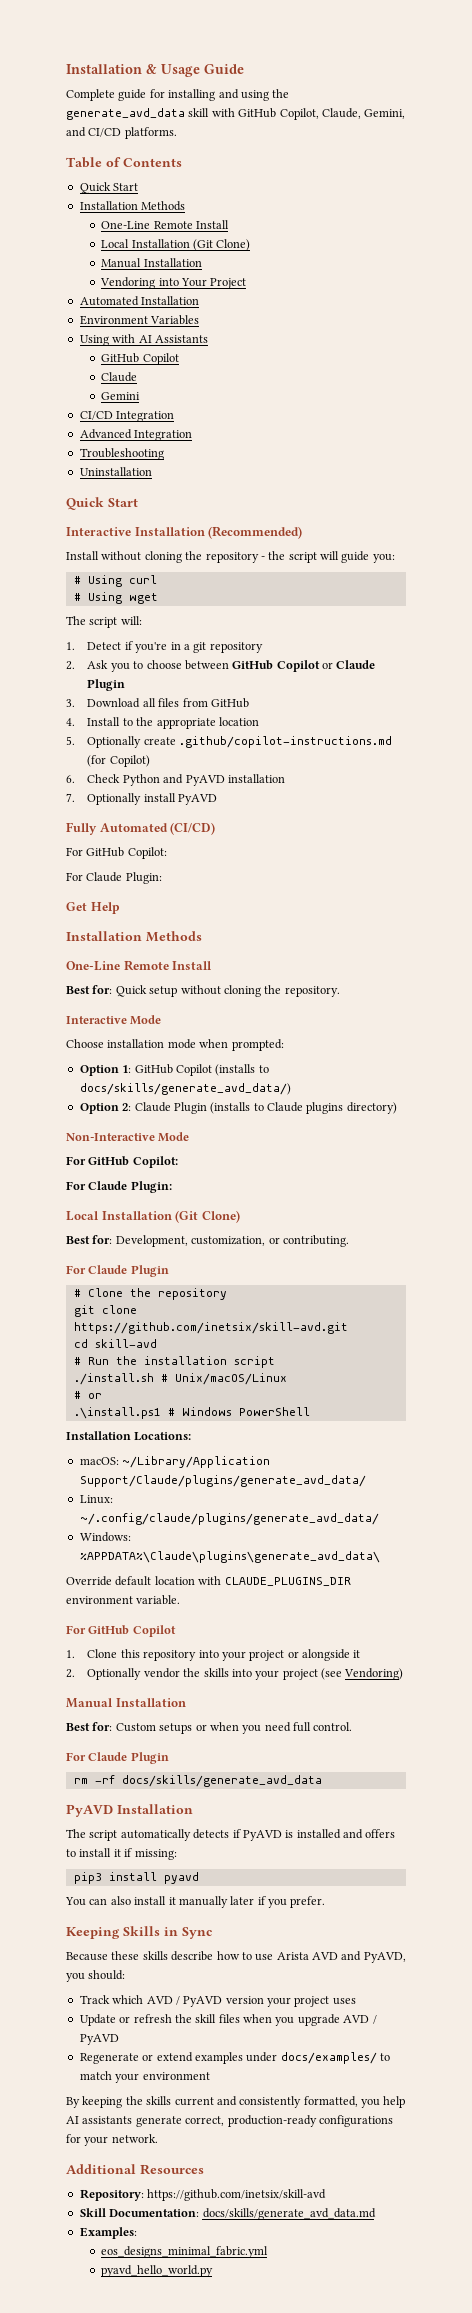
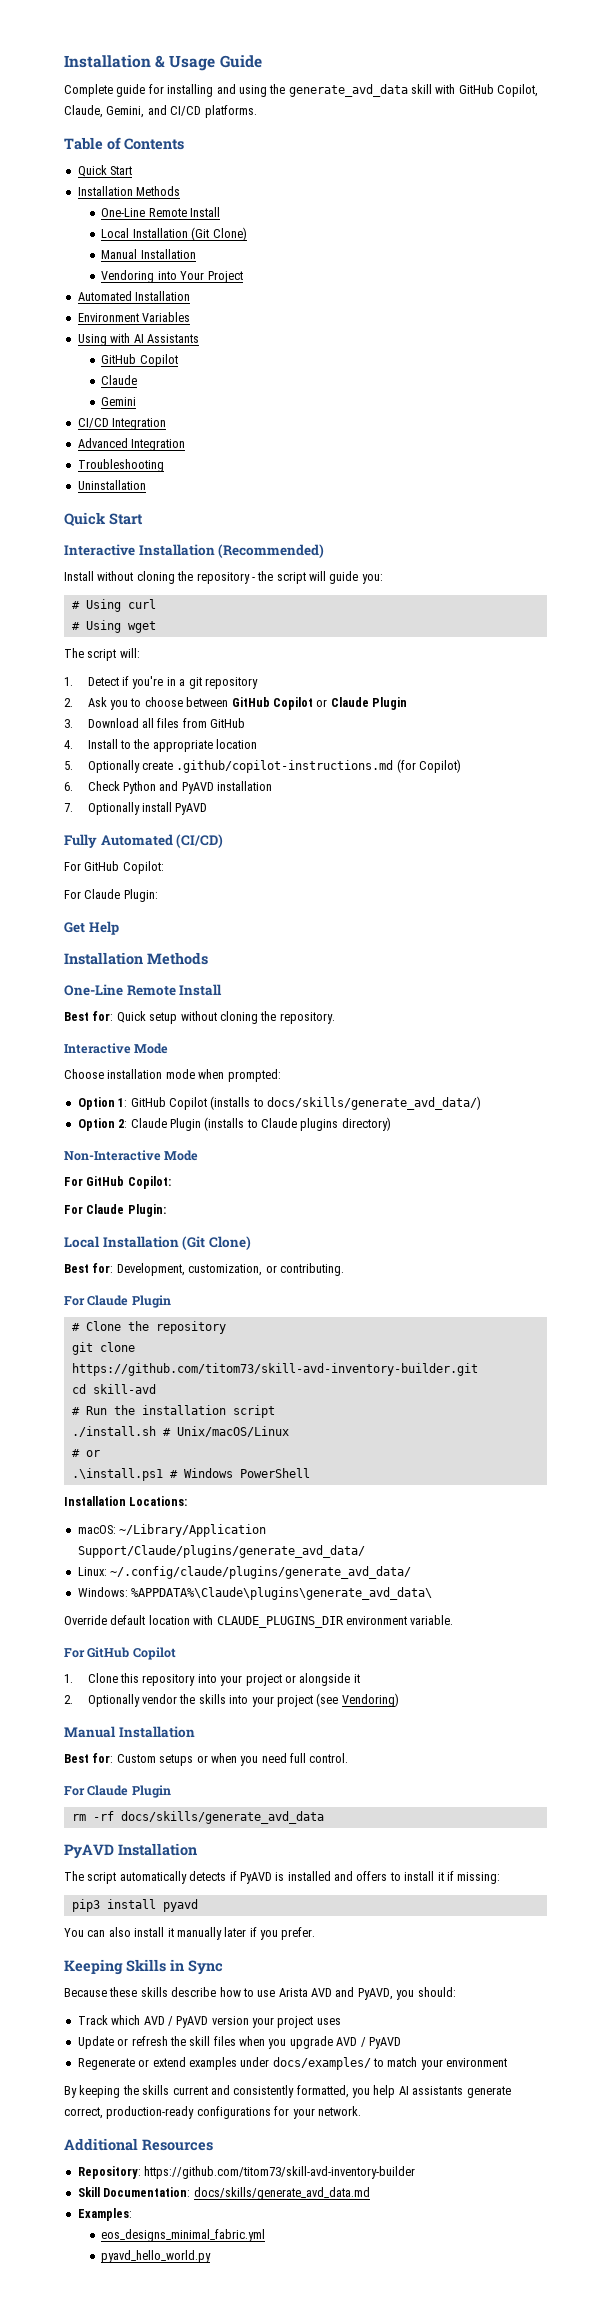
[73,1322,348,1334] https://github.com/inetsix/skill-avd.git -> [71,1363,478,1376] https://github.com/titom73/skill-avd-inventory-builder.git
[147,2189,327,2201] https://github.com/inetsix/skill-avd -> [144,2166,416,2179] https://github.com/titom73/skill-avd-inventory-builder

